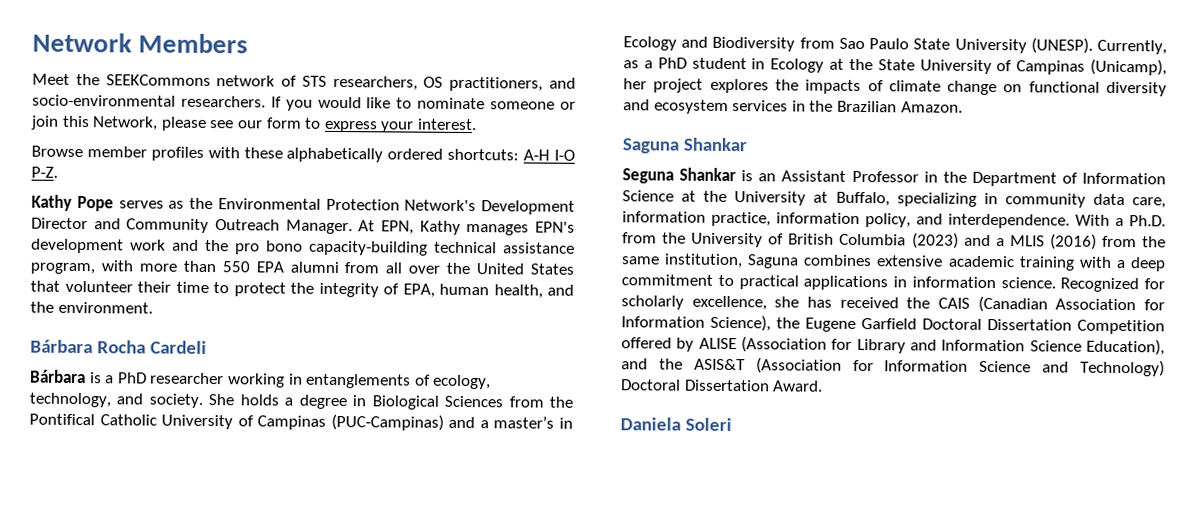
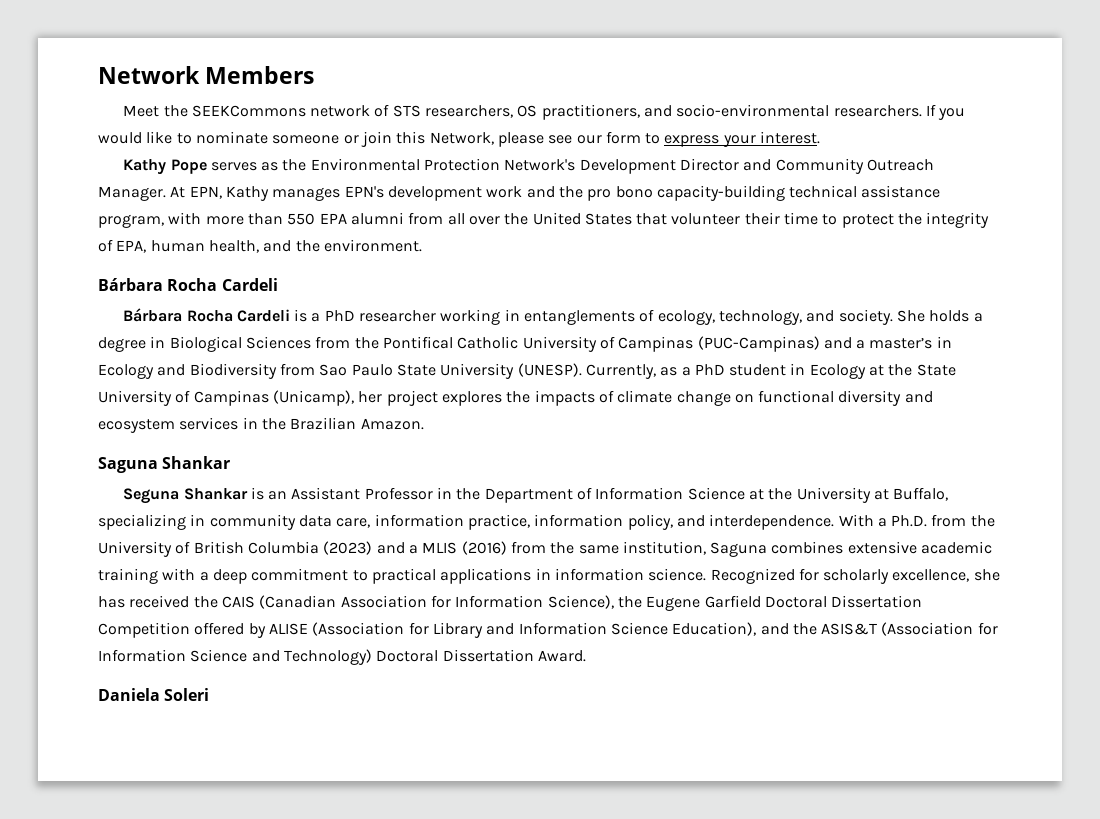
[31,145,575,163] [31,166,58,178] // Browse member profiles with these alphabetically ordered shortcuts: A-H I-O P-Z. -> (821, 137) none
(86, 376) none -> [186,309,290,322] Rocha Cardeli

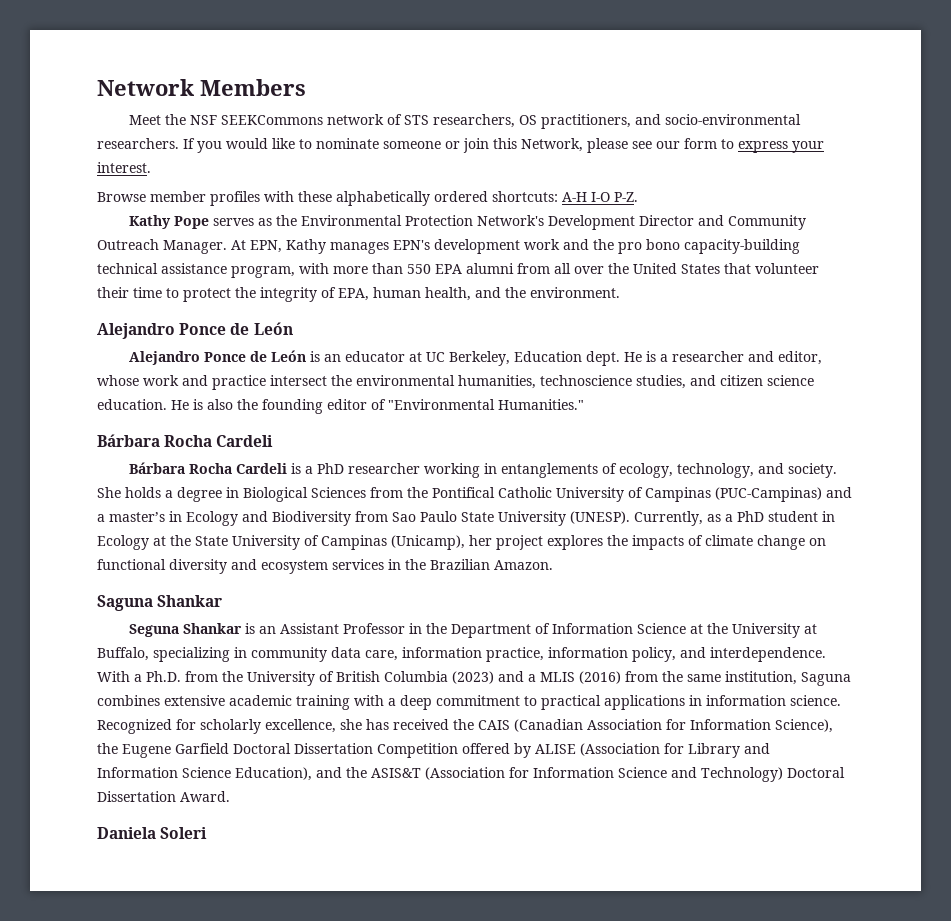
(188, 111) none -> [190,115,218,125] NSF
(821, 137) none -> [97,191,638,206] // Browse member profiles with these alphabetically ordered shortcuts: A-H I-O P-Z.
(422, 245) none -> [97,322,293,339] [129,350,823,366] [97,375,814,390] [97,399,584,414] // Alejandro Ponce de León // Alejandro Ponce de León is an educator at UC Berkeley, Education dept. He is a researcher and editor, whose work and practice intersect the environmental humanities, technoscience studies, and citizen science education. He is also the founding editor of "Environmental Humanities."

